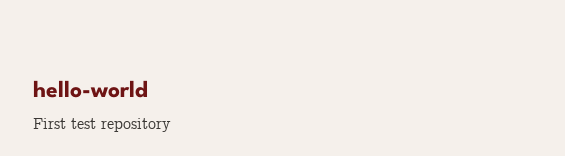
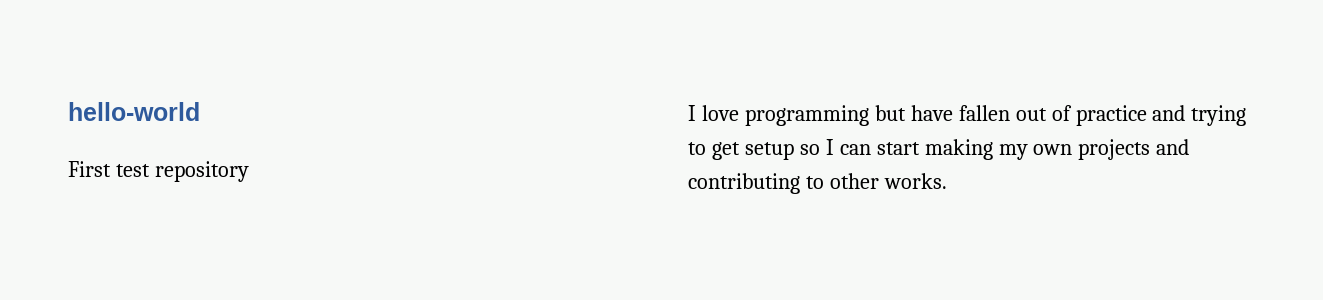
(171, 125) none -> [688,105,1247,126] [688,139,1190,160] [688,173,947,194] // I love programming but have fallen out of practice and trying to get setup so I can start making my own projects and contributing to other works.

